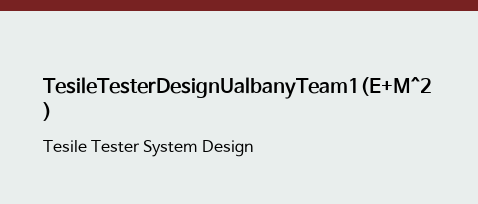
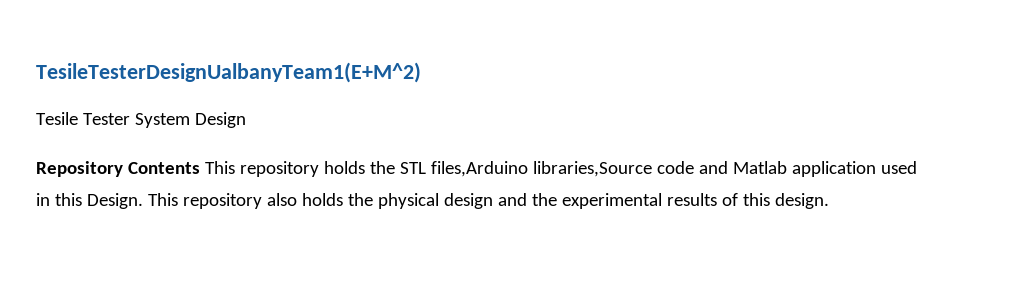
(253, 148) none -> [36,161,917,177] [36,193,829,209] // Repository Contents This repository holds the STL files,Arduino libraries,Source code and Matlab application used in this Design. This repository also holds the physical design and the experimental results of this design.

